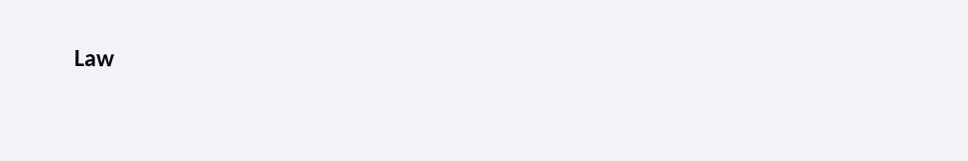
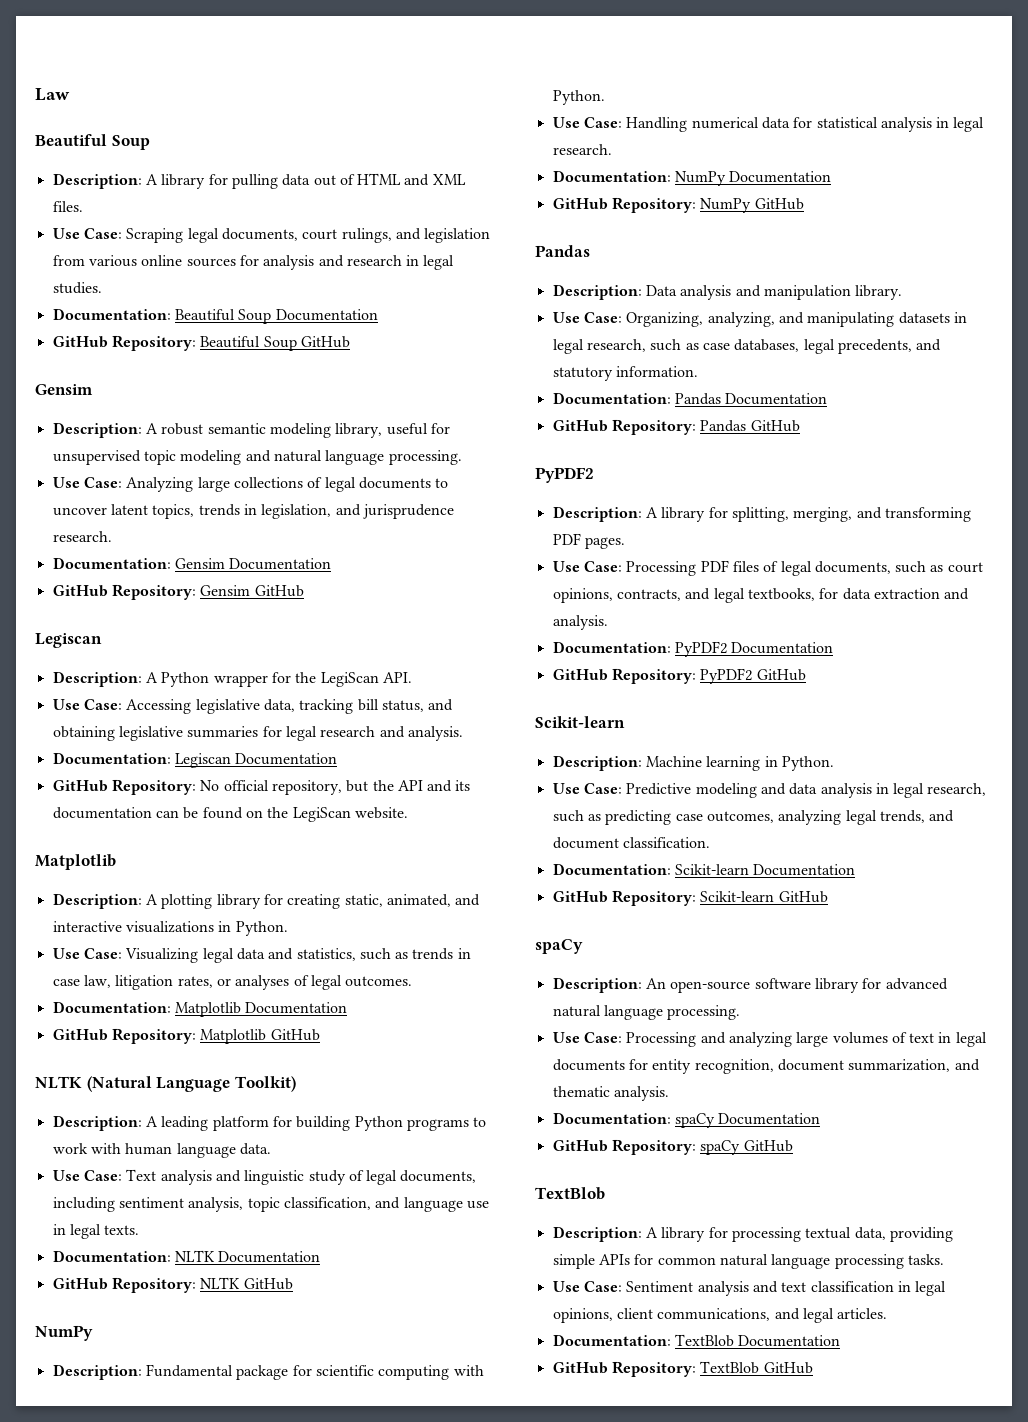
(115, 58) none -> [35,134,150,150] [52,173,466,189] [52,201,83,212] [52,228,491,243] [52,255,455,270] [52,282,102,294] [52,308,378,324] [52,335,350,351] [35,384,93,395] [52,422,450,438] [52,450,462,465] [52,477,449,492] [52,504,454,519] [52,531,112,542] [52,557,332,570] [52,584,304,600] [35,633,102,648] [52,671,412,687] [52,699,454,714] [52,726,463,741] [52,752,338,768] [52,779,471,795] [52,807,408,822] [35,854,116,870] [52,893,481,909] [52,921,288,936] [52,948,471,963] [52,975,413,990] [52,1001,348,1017] [52,1028,320,1044] [35,1076,296,1092] [52,1115,487,1131] [52,1143,271,1158] [52,1169,477,1185] [52,1197,489,1212] [52,1224,140,1239] [52,1250,321,1263] [52,1277,293,1293] [35,1325,93,1341] [52,1364,484,1380] [552,90,605,105] [552,117,985,132] [552,144,612,155] [552,170,832,186] [552,197,804,213] [535,245,590,257] [552,284,903,300] [552,312,967,327] [552,339,942,354] [552,366,698,381] [552,392,828,405] [552,419,800,435] [535,467,594,483] [552,506,971,522] [552,533,625,549] [552,560,983,576] [552,588,970,603] [552,615,608,630] [552,641,834,657] [552,668,806,684] [535,716,625,728] [552,755,834,771] [552,783,987,798] [552,810,955,825] [552,837,710,849] [552,863,856,876] [552,890,828,906] [535,939,583,954] [552,977,948,993] [552,1005,741,1020] [552,1032,987,1047] [552,1059,980,1074] [552,1086,669,1101] [552,1112,821,1128] [552,1139,793,1155] [535,1187,605,1200] [552,1226,953,1242] [552,1254,944,1269] [552,1281,947,1296] [552,1308,888,1323] [552,1334,841,1347] [552,1361,813,1377] // Beautiful Soup // Description: A library for pulling data out of HTML and XML files. // Use Case: Scraping legal documents, court rulings, and legislation from various online sources for analysis and research in legal studies. // Documentation: Beautiful Soup Documentation // GitHub Repository: Beautiful Soup GitHub // Gensim // Description: A robust semantic modeling library, useful for unsupervised topic modeling and natural language processing. // Use Case: Analyzing large collections of legal documents to uncover latent topics, trends in legislation, and jurisprudence research. // Documentation: Gensim Documentation // GitHub Repository: Gensim GitHub // Legiscan // Description: A Python wrapper for the LegiScan API. // Use Case: Accessing legislative data, tracking bill status, and obtaining legislative summaries for legal research and analysis. // Documentation: Legiscan Documentation // GitHub Repository: No official repository, but the API and its documentation can be found on the LegiScan website. // Matplotlib // Description: A plotting library for creating static, animated, and interactive visualizations in Python. // Use Case: Visualizing legal data and statistics, such as trends in case law, litigation rates, or analyses of legal outcomes. // Documentation: Matplotlib Documentation // GitHub Repository: Matplotlib GitHub // NLTK (Natural Language Toolkit) // Description: A leading platform for building Python programs to work with human language data. // Use Case: Text analysis and linguistic study of legal documents, including sentiment analysis, topic classification, and language use in legal texts. // Documentation: NLTK Documentation // GitHub Repository: NLTK GitHub // NumPy // Description: Fundamental package for scientific computing with Python. // Use Case: Handling numerical data for statistical analysis in legal research. // Documentation: NumPy Documentation // GitHub Repository: NumPy GitHub // Pandas // Description: Data analysis and manipulation library. // Use Case: Organizing, analyzing, and manipulating datasets in legal research, such as case databases, legal precedents, and statutory information. // Documentation: Pandas Documentation // GitHub Repository: Pandas GitHub // PyPDF2 // Description: A library for splitting, merging, and transforming PDF pages. // Use Case: Processing PDF files of legal documents, such as court opinions, contracts, and legal textbooks, for data extraction and analysis. // Documentation: PyPDF2 Documentation // GitHub Repository: PyPDF2 GitHub // Scikit-learn // Description: Machine learning in Python. // Use Case: Predictive modeling and data analysis in legal research, such as predicting case outcomes, analyzing legal trends, and document classification. // Documentation: Scikit-learn Documentation // GitHub Repository: Scikit-learn GitHub // spaCy // Description: An open-source software library for advanced natural language processing. // Use Case: Processing and analyzing large volumes of text in legal documents for entity recognition, document summarization, and thematic analysis. // Documentation: spaCy Documentation // GitHub Repository: spaCy GitHub // TextBlob // Description: A library for processing textual data, providing simple APIs for common natural language processing tasks. // Use Case: Sentiment analysis and text classification in legal opinions, client communications, and legal articles. // Documentation: TextBlob Documentation // GitHub Repository: TextBlob GitHub

